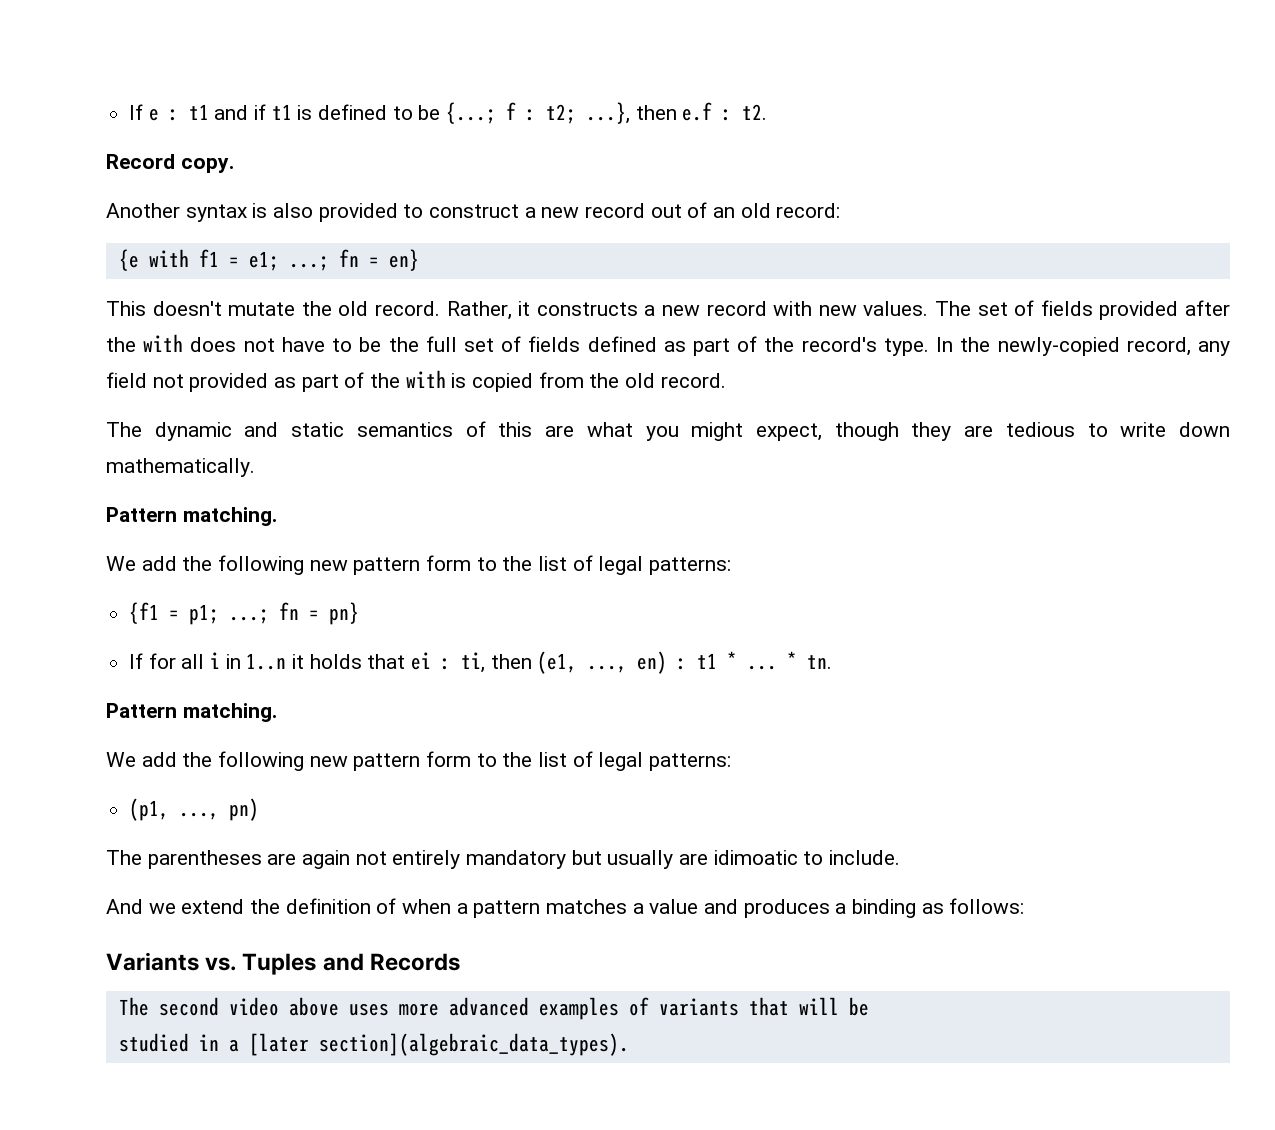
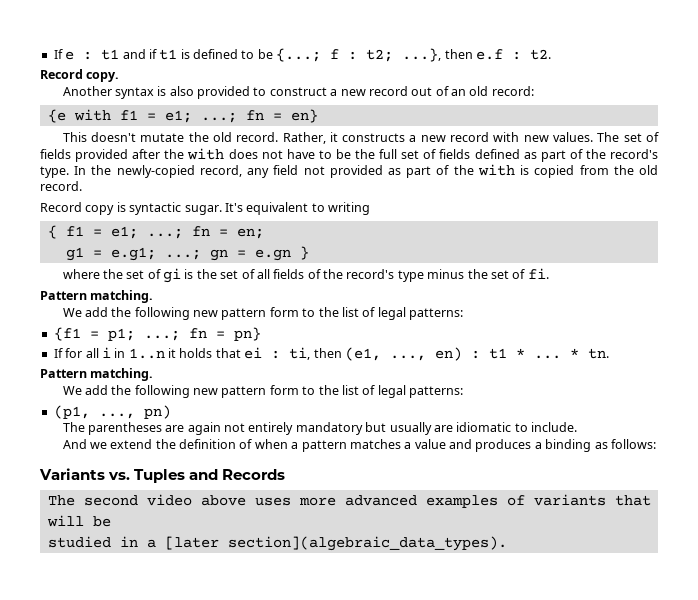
[106,421,1230,441] [106,458,255,477] The dynamic and static semantics of this are what you might expect, though they are tedious to write down mathematically. -> [40,202,370,215] [47,225,264,239] [65,246,309,261] [62,268,549,283] Record copy is syntactic sugar. It's equivalent to writing // { f1 = e1; ...; fn = en; // g1 = e.g1; ...; gn = e.gn } // where the set of gi is the set of all fields of the record's type minus the set of fi.
[713,850,798,865] idimoatic -> [456,422,512,432] idiomatic

